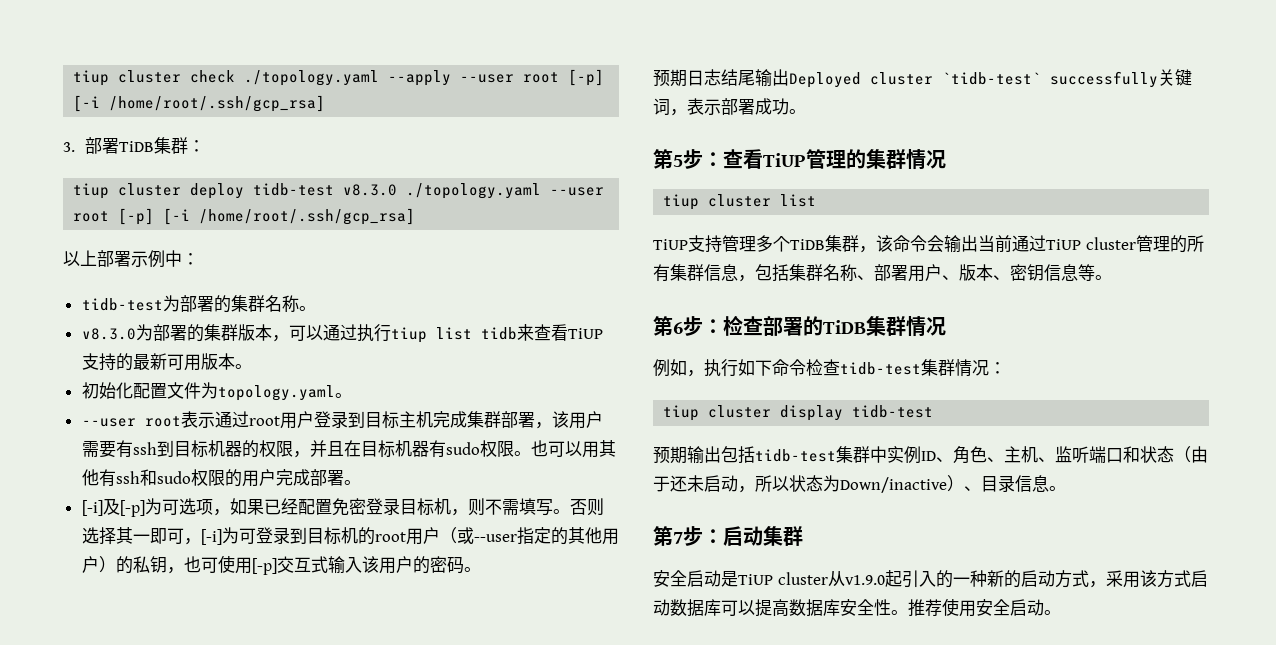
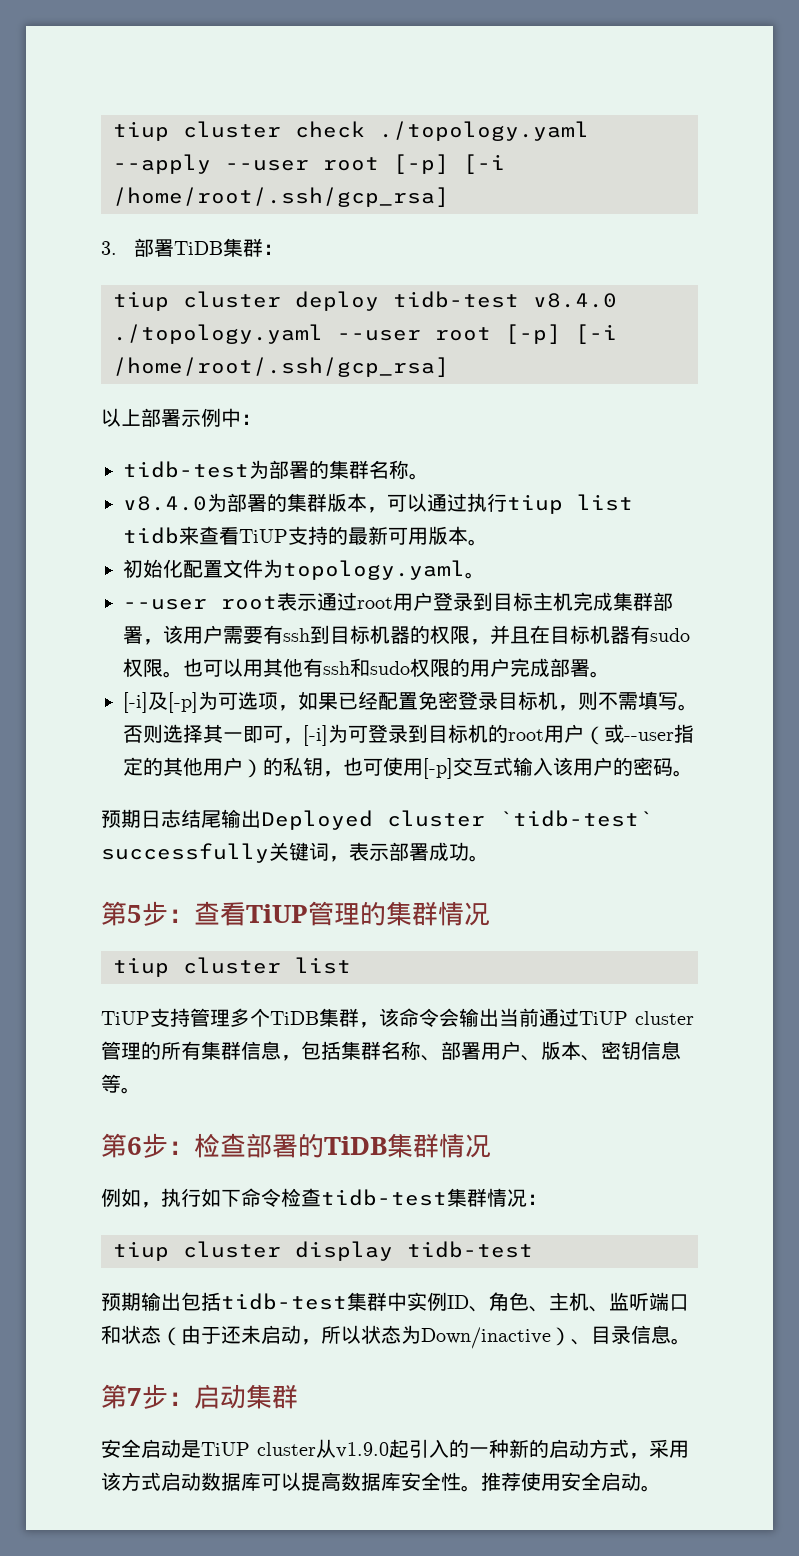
[343,184,398,196] v8.3.0 -> [533,293,617,308] v8.4.0
[81,328,136,340] v8.3.0 -> [123,496,207,511] v8.4.0

